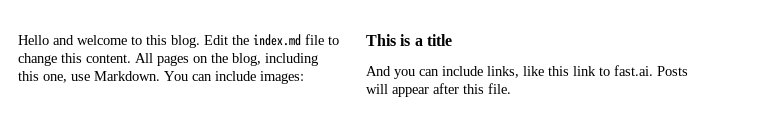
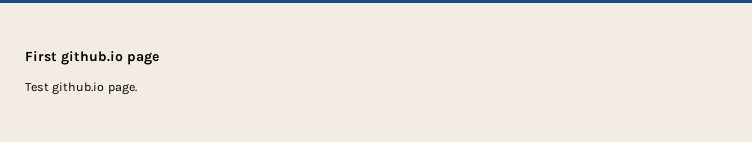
[18,34,339,48] [18,53,318,66] [18,71,304,84] [366,34,452,46] [366,65,688,79] [366,83,511,97] Hello and welcome to this blog. Edit the index.md file to change this content. All pages on the blog, including this one, use Markdown. You can include images: // This is a title // And you can include links, like this link to fast.ai. Posts will appear after this file. -> [25,51,159,65] [25,82,137,95] First github.io page // Test github.io page.

